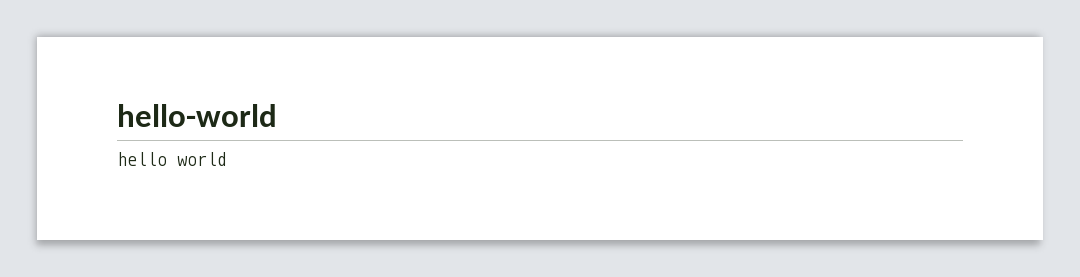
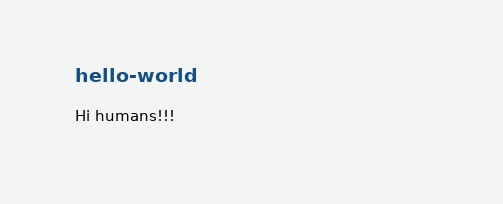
[117,152,227,166] hello world -> [75,110,175,121] Hi humans!!!

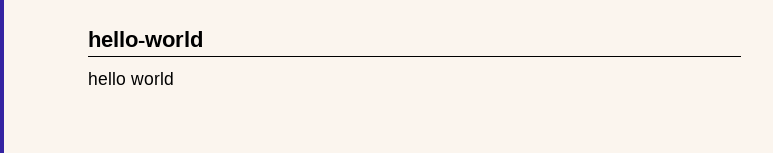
[75,110,175,121] Hi humans!!! -> [88,72,174,85] hello world

